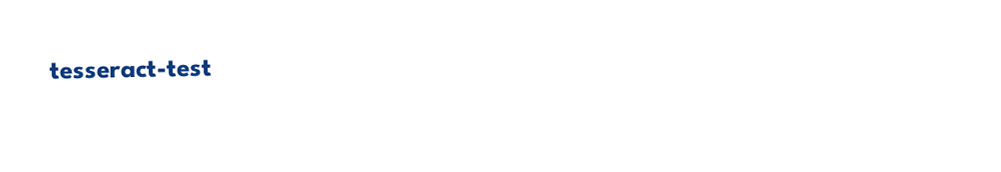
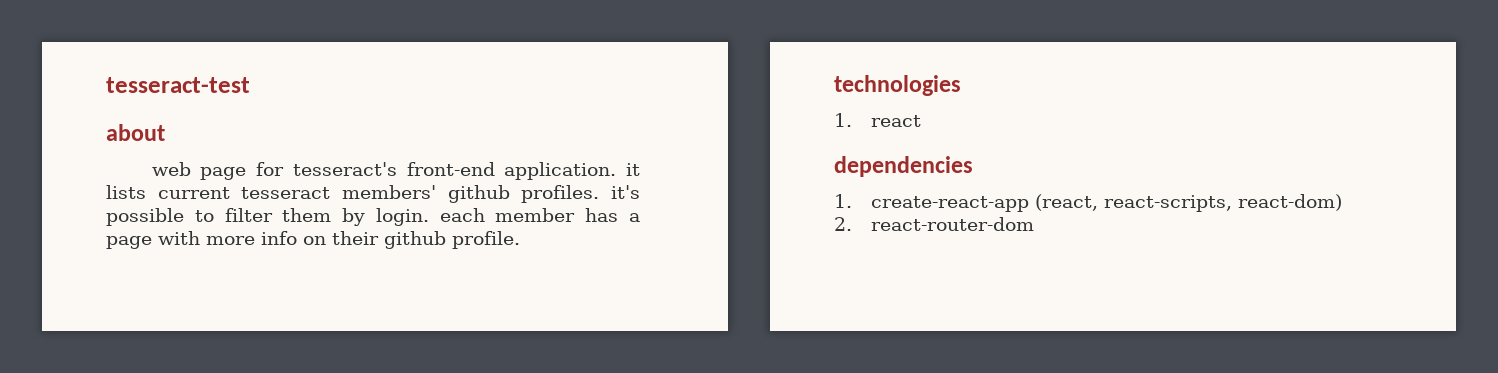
(212, 69) none -> [106,124,165,141] [151,162,640,180] [106,185,640,203] [106,208,640,226] [106,231,520,249] [834,75,961,96] [834,113,921,127] [834,156,973,177] [834,194,1342,212] [834,217,1034,231] // about // web page for tesseract's front-end application. it lists current tesseract members' github profiles. it's possible to filter them by login. each member has a page with more info on their github profile. // technologies // 1. react // dependencies // 1. create-react-app (react, react-scripts, react-dom) // 2. react-router-dom

